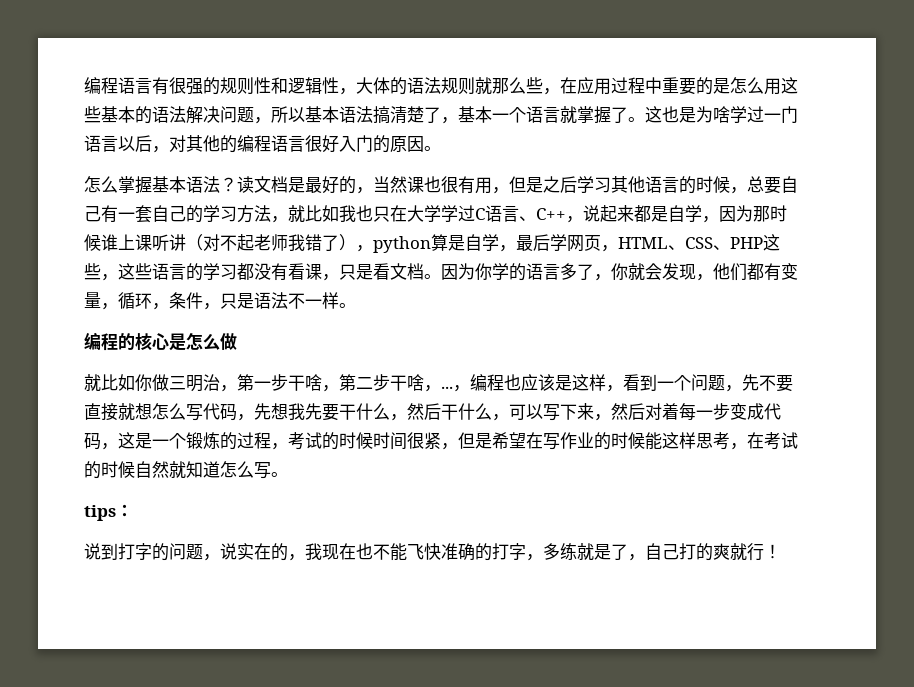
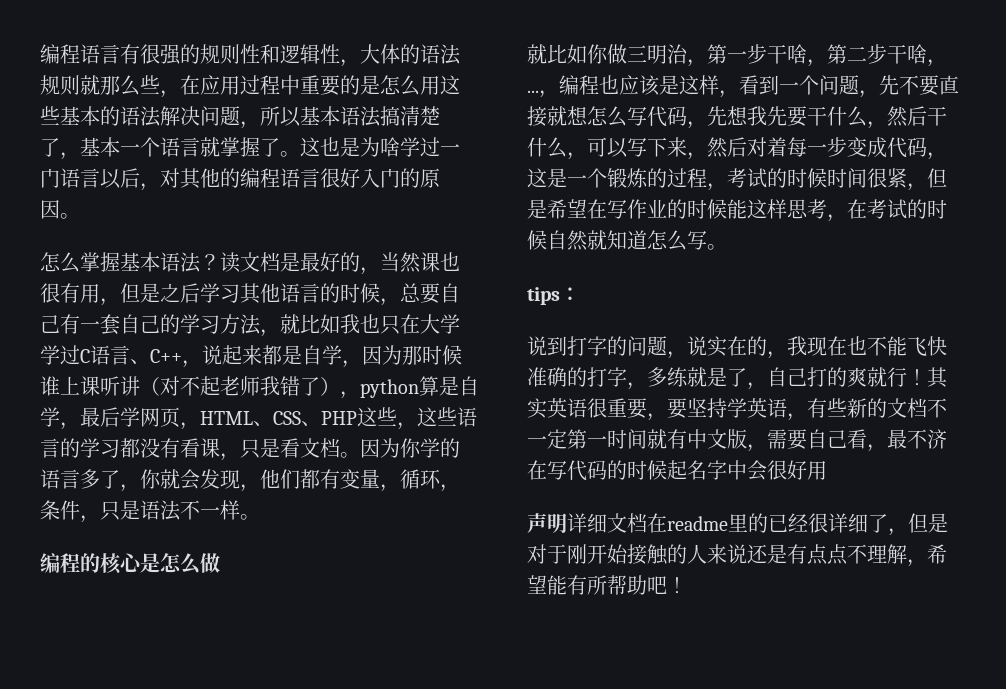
(781, 551) none -> [927,367,948,388] [527,398,947,421] [527,429,947,452] [527,460,827,481] [527,513,948,536] [527,544,947,567] [527,575,687,595] 其实英语很重要，要坚持学英语，有些新的文档不一定第一时间就有中文版，需要自己看，最不济在写代码的时候起名字中会很好用 // 声明详细文档在readme里的已经很详细了，但是对于刚开始接触的人来说还是有点点不理解，希望能有所帮助吧！

